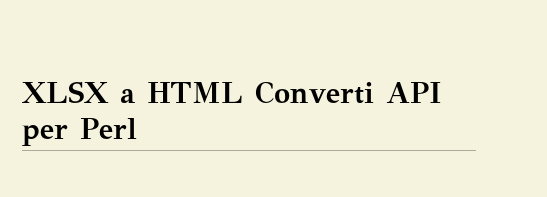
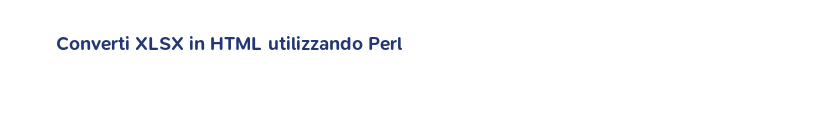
[22,81,442,104] [22,124,68,146] XLSX a HTML Converti API per -> [56,36,363,51] Converti XLSX in HTML utilizzando

